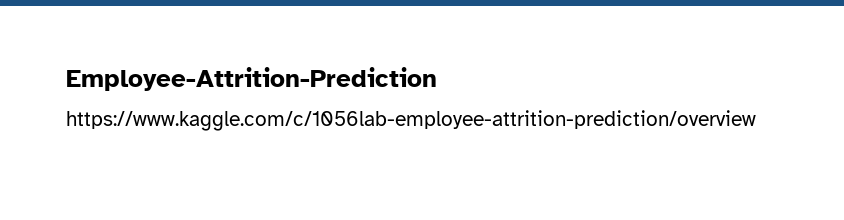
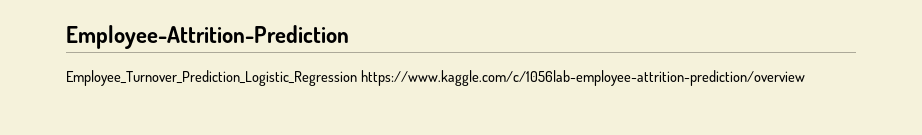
(437, 79) none -> [66,70,357,86] Employee_Turnover_Prediction_Logistic_Regression

